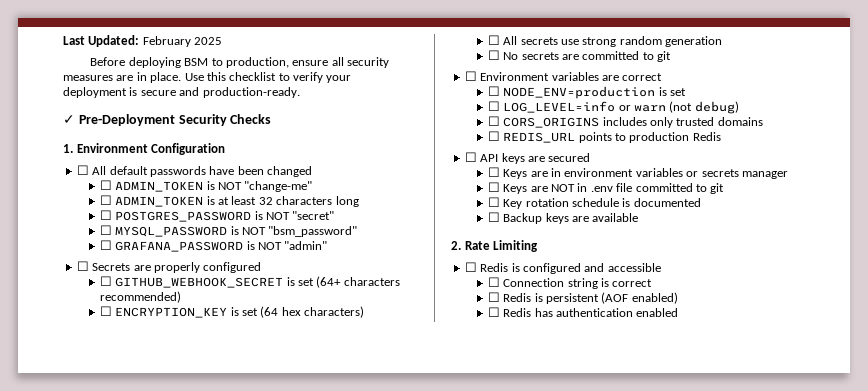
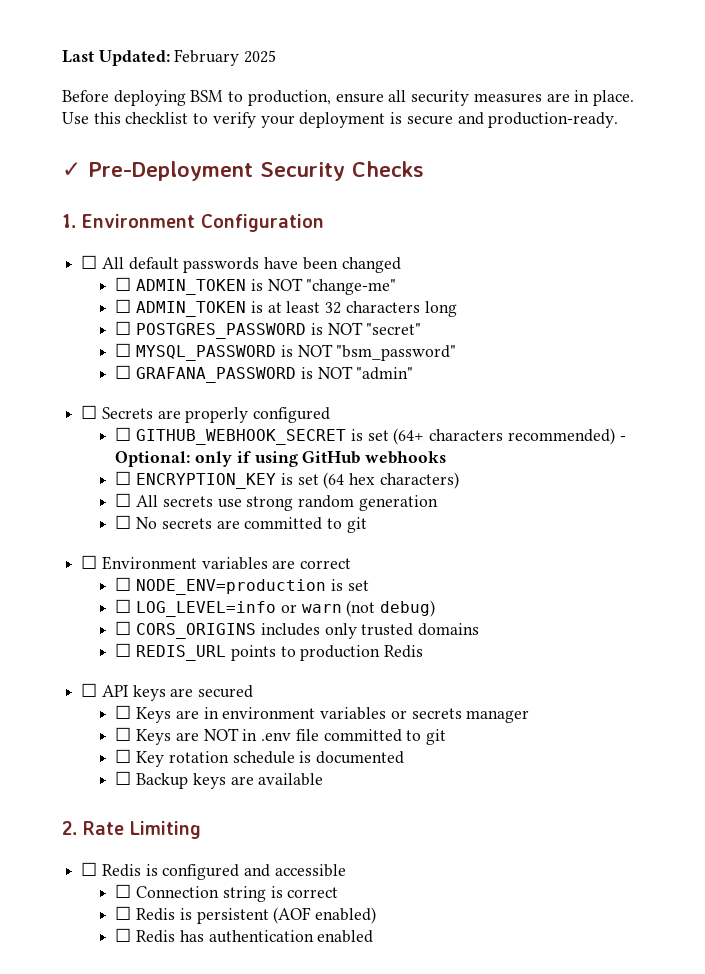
(181, 297) none -> [619,436,626,441] [115,451,447,467] - Optional: only if using GitHub webhooks

